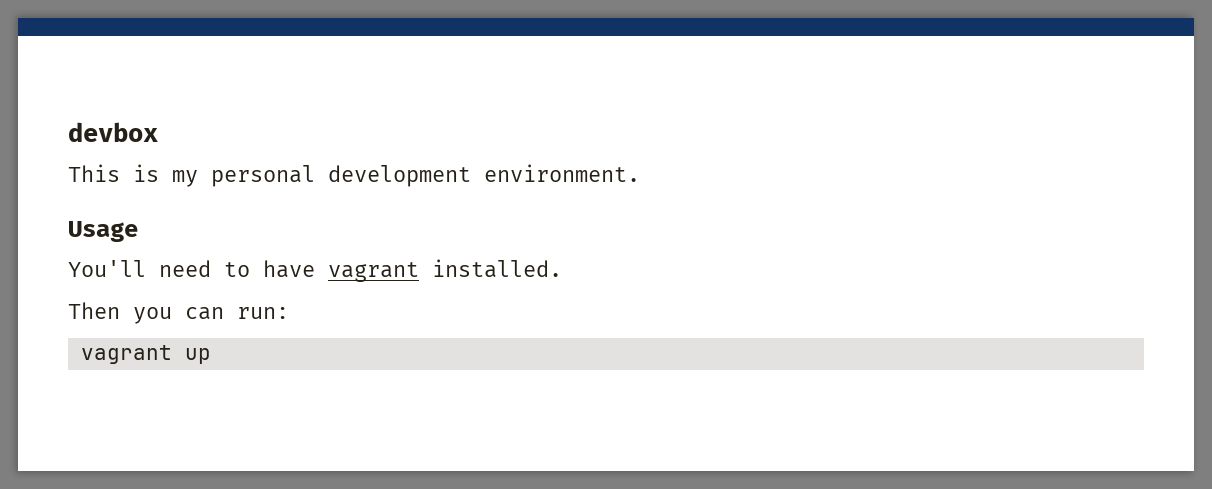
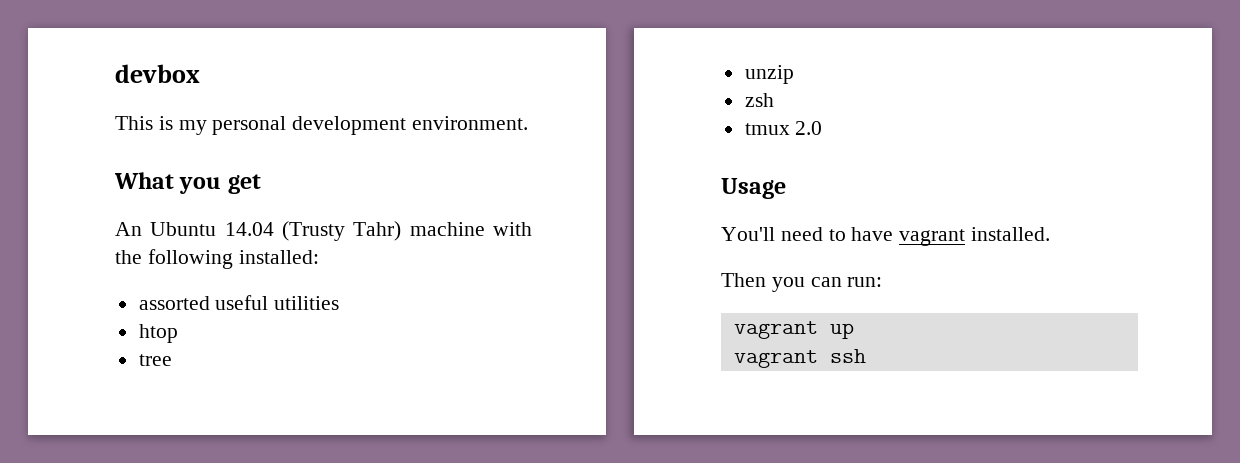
(640, 173) none -> [114,172,261,194] [115,221,532,241] [115,249,319,269] [138,295,340,310] [138,324,178,343] [138,354,172,366] [744,65,794,84] [744,93,774,107] [744,121,823,135] // What you get // An Ubuntu 14.04 (Trusty Tahr) machine with the following installed: // assorted useful utilities // htop // tree // unzip // zsh // tmux 2.0
(211, 356) none -> [733,349,866,368] // vagrant ssh

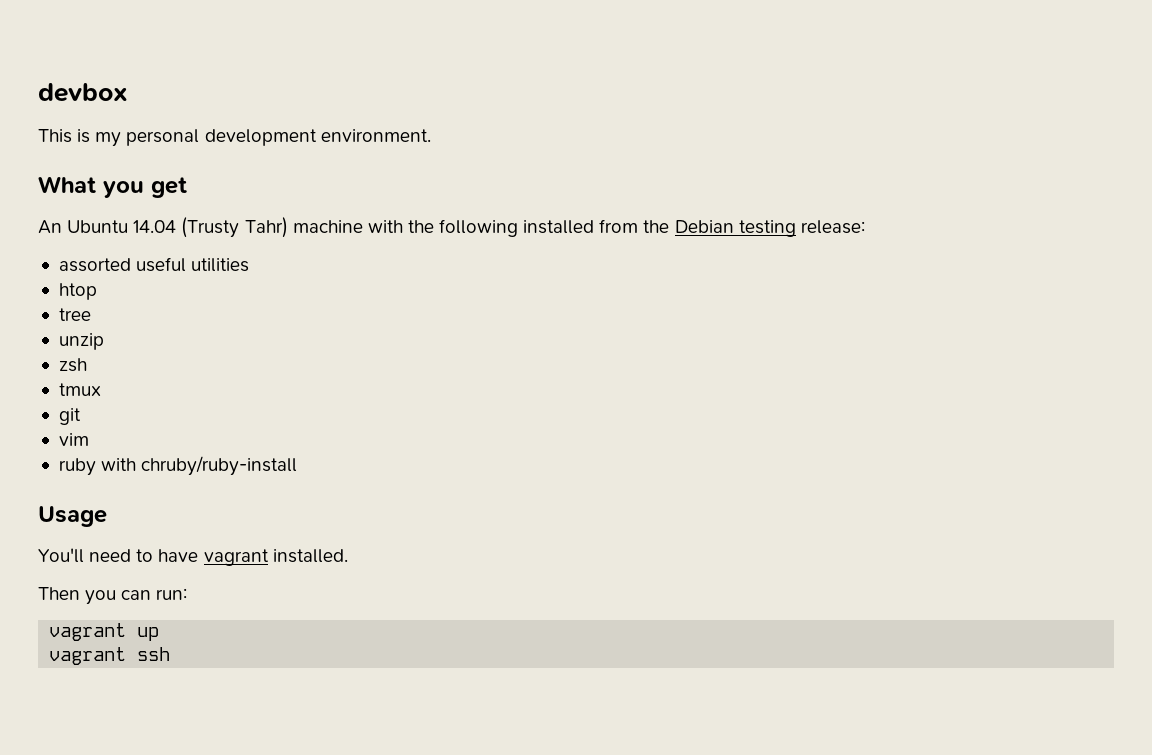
[238,250,319,264] installed: -> [523,219,865,237] installed from the Debian testing release:
[795,121,823,135] 2.0 -> [58,408,81,425] [58,433,89,446] [58,456,298,476] // git // vim // ruby with chruby/ruby-install

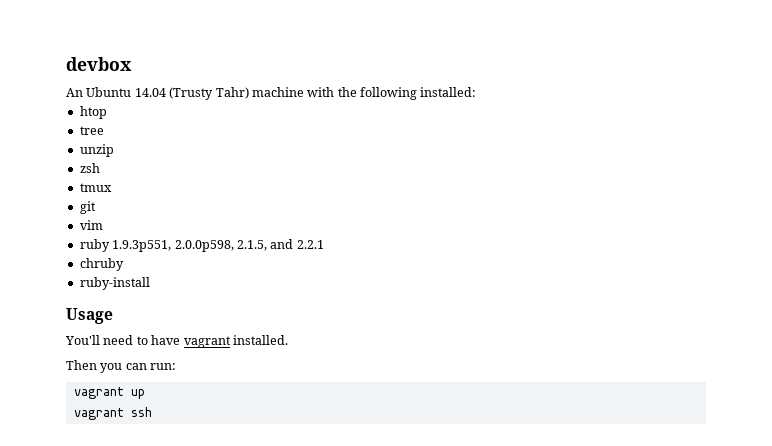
[38,129,431,147] [38,176,187,198] // This is my personal development environment. // What you get -> (132, 64) none
[523,219,865,237] [58,257,250,272] installed from the Debian testing release: // assorted useful utilities -> [420,87,477,97] installed:
[101,456,298,476] with chruby/ruby-install -> [112,239,324,252] [79,258,124,271] [79,277,150,290] 1.9.3p551, 2.0.0p598, 2.1.5, and 2.2.1 // chruby // ruby-install

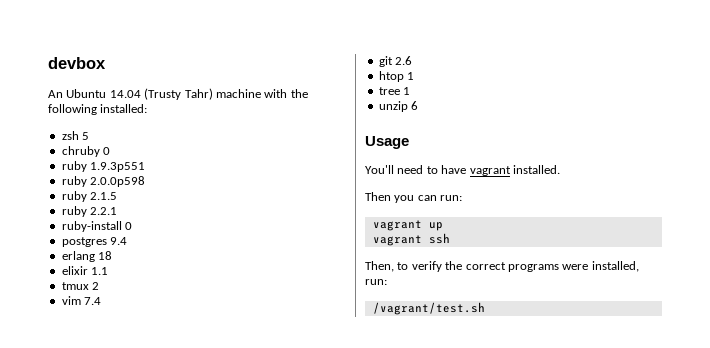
(477, 92) none -> [61,131,90,140] [61,146,111,157] [61,161,146,172] [61,176,146,187] [61,191,118,202] [61,206,118,217] [61,221,133,232] [61,237,128,247] [61,251,113,262] [61,266,109,275] [61,282,100,290] [61,296,102,305] [378,56,413,67] // zsh 5 // chruby 0 // ruby 1.9.3p551 // ruby 2.0.0p598 // ruby 2.1.5 // ruby 2.2.1 // ruby-install 0 // postgres 9.4 // erlang 18 // elixir 1.1 // tmux 2 // vim 7.4 // git 2.6
(107, 112) none -> [407,72,415,80] 1
(104, 130) none -> [403,87,411,95] 1
[79,163,100,173] [79,183,112,192] [79,201,96,214] [79,220,103,230] [79,239,324,252] [79,258,124,271] [79,277,150,290] // zsh // tmux // git // vim // ruby 1.9.3p551, 2.0.0p598, 2.1.5, and 2.2.1 // chruby // ruby-install -> [411,101,419,110] 6
(152, 412) none -> [365,261,639,272] [365,279,387,285] [372,302,485,315] // Then, to verify the correct programs were installed, run: // /vagrant/test.sh

